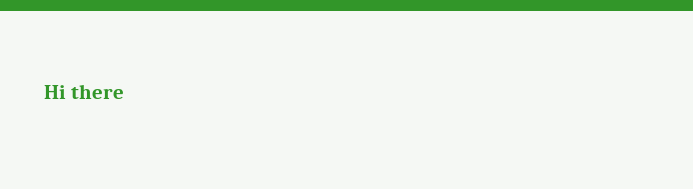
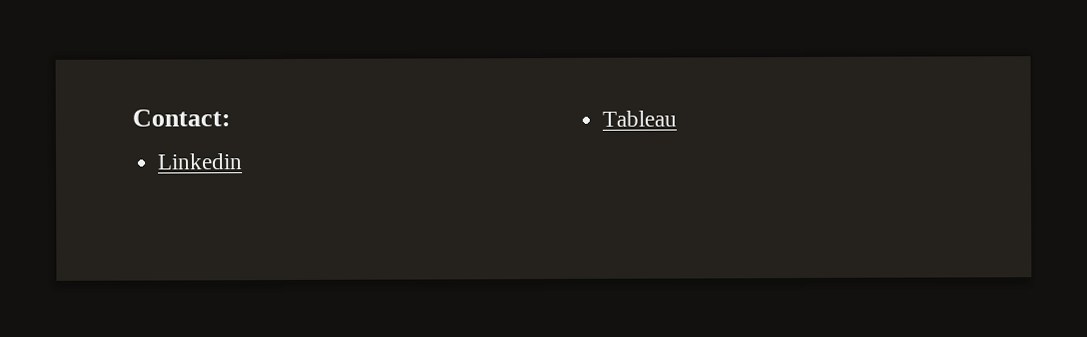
[44,84,124,99] Hi there -> [132,109,231,127] [157,153,244,170] [602,110,678,127] Contact: // Linkedin // Tableau

